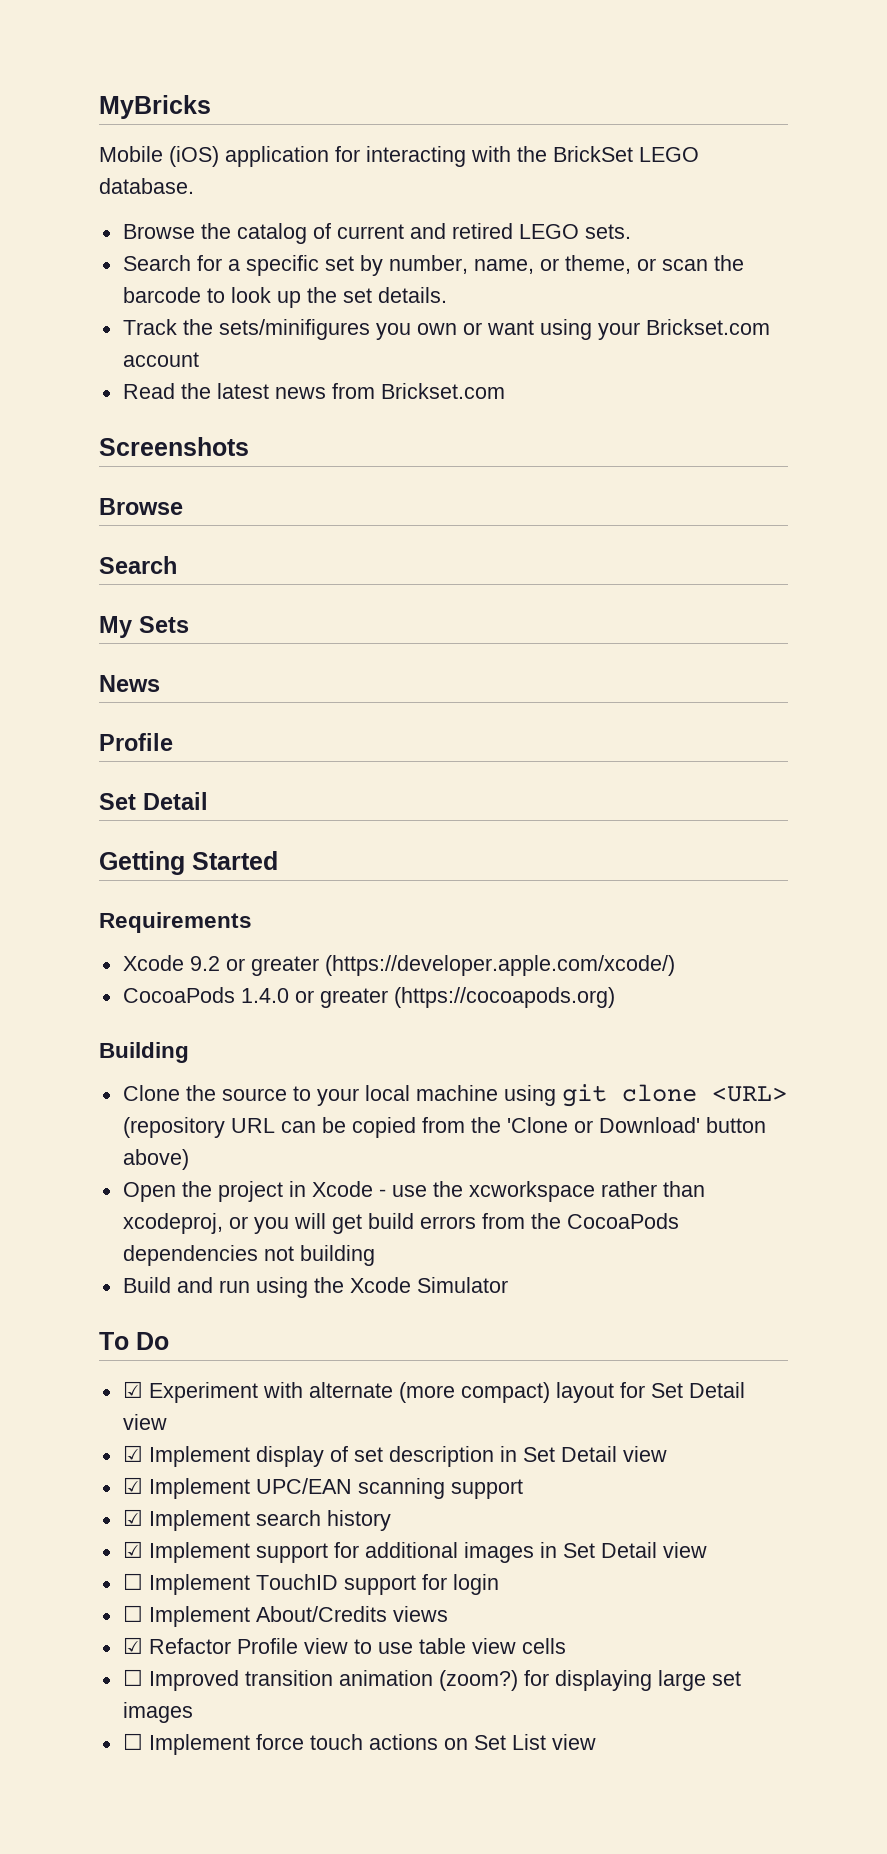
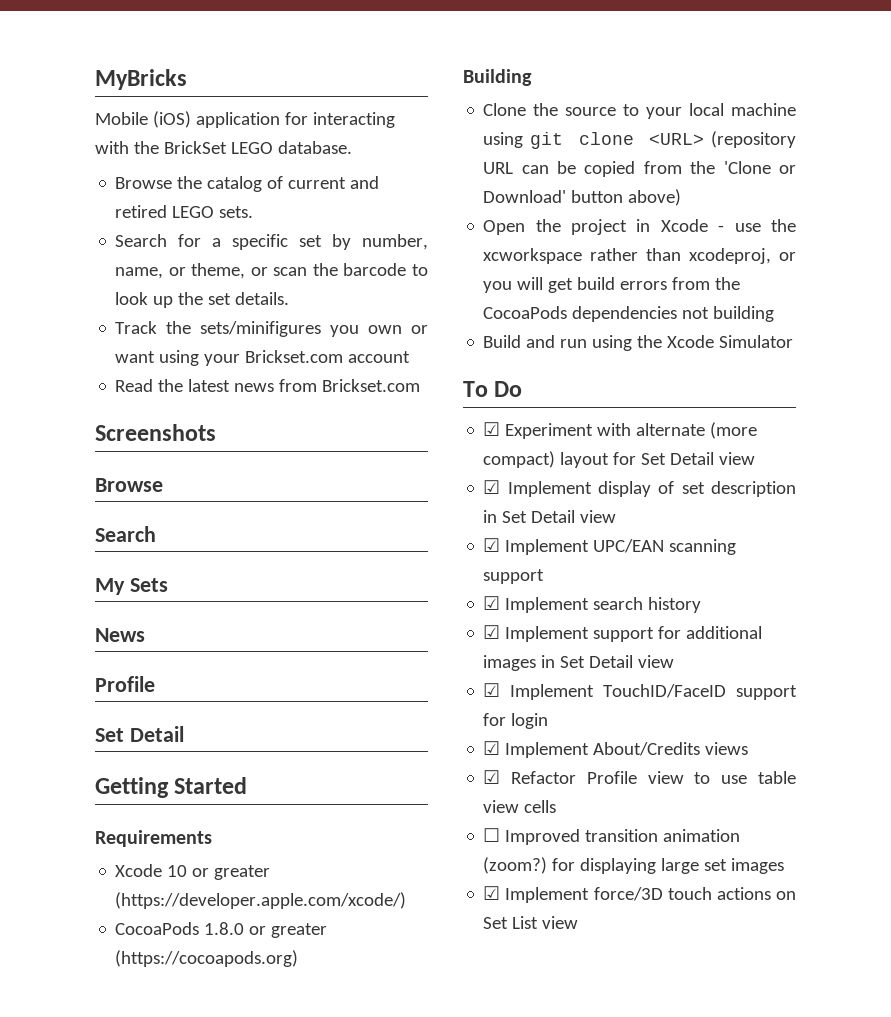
[189,956,220,971] 9.2 -> [167,865,188,877] 10
[240,988,289,1003] 1.4.0 -> [204,922,245,935] 1.8.0
[122,1573,338,1595] ☐ Implement TouchID -> [483,683,727,700] ☑ Implement TouchID/FaceID
[122,1605,143,1622] ☐ -> [483,741,501,755] ☑
[122,1733,304,1755] ☐ Implement force -> [483,886,663,903] ☑ Implement force/3D

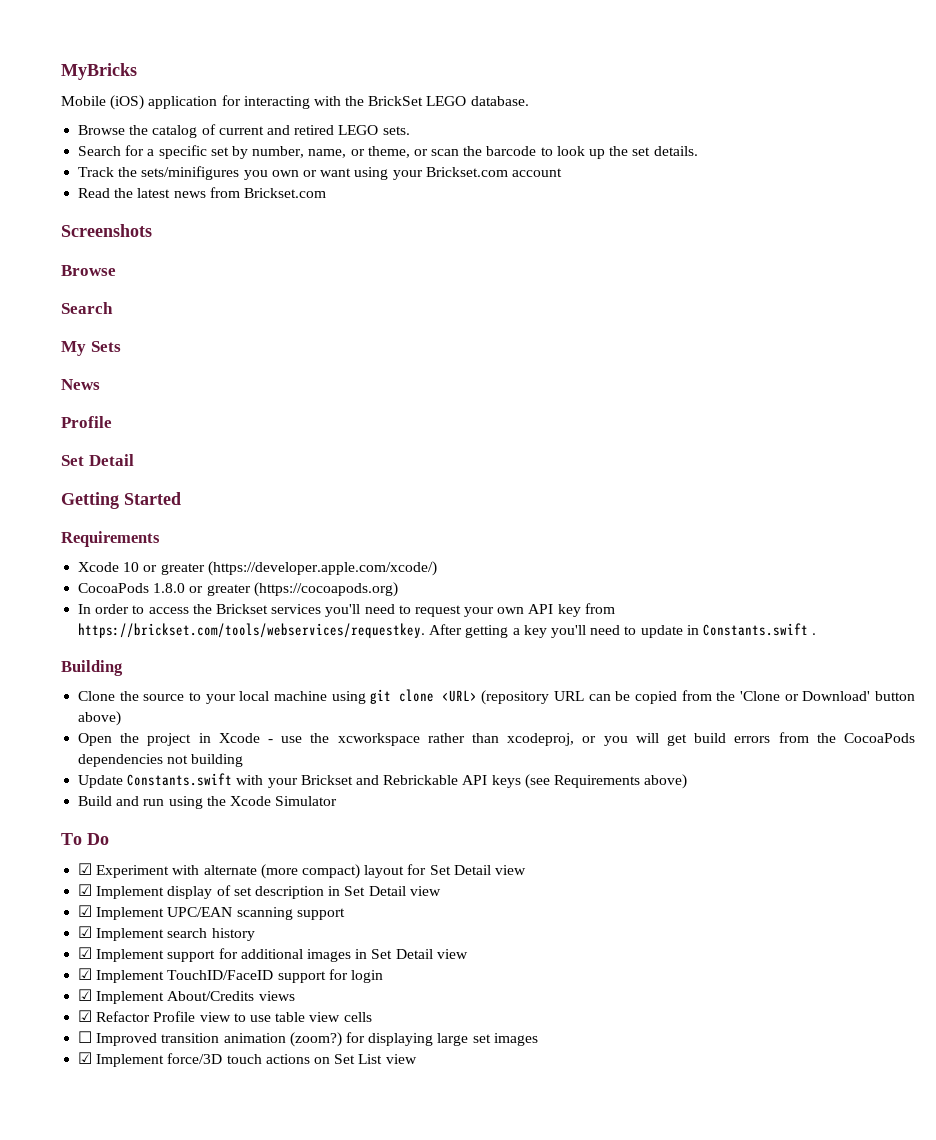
(299, 958) none -> [78,603,615,617] [78,623,817,638] // In order to access the Brickset services you'll need to request your own API key from https://brickset.com/tools/webservices/requestkey. After getting a key you'll need to update in Constants.swift .
(775, 314) none -> [78,773,688,789] // Update Constants.swift with your Brickset and Rebrickable API keys (see Requirements above)

